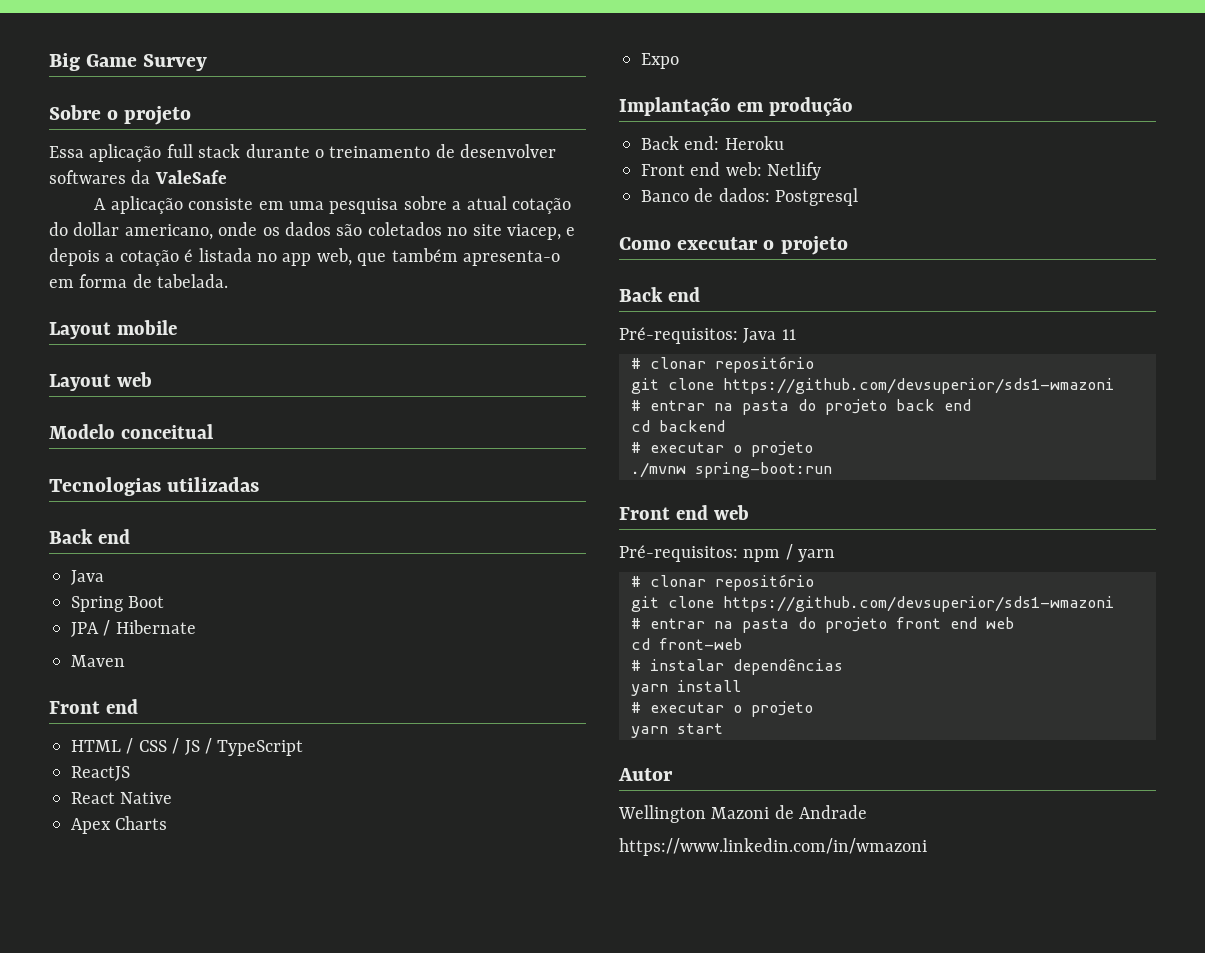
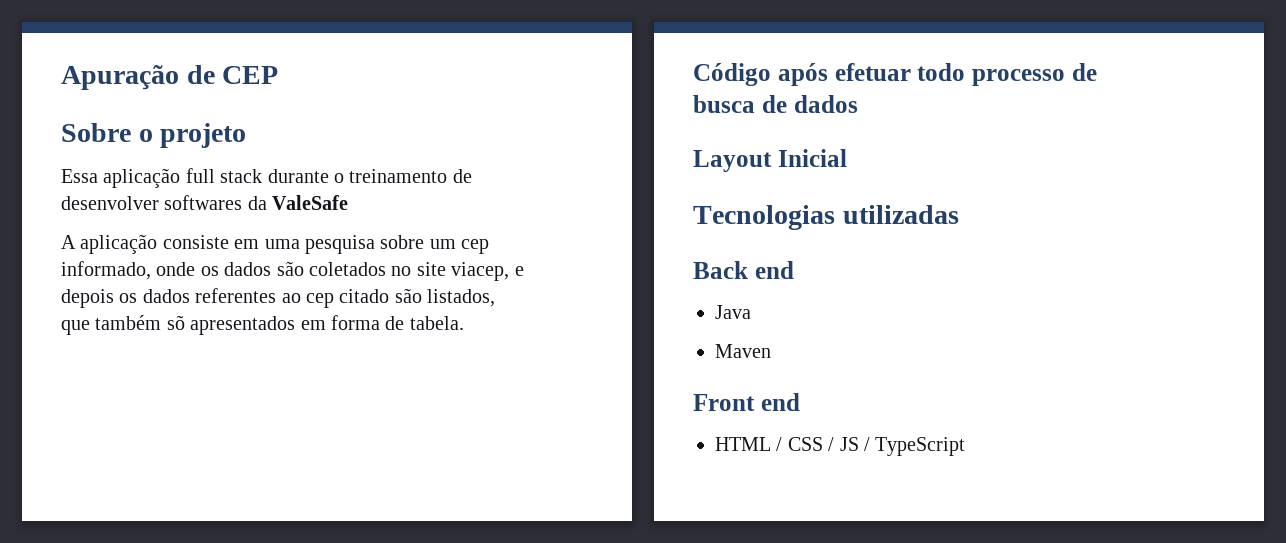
[49,53,208,71] Big Game Survey -> [61,65,279,90] Apuração de CEP
[452,196,571,214] [49,222,213,240] a atual cotação do dollar americano, -> [429,239,490,254] [61,261,151,280] um cep informado,
[105,248,560,266] [49,274,229,288] [49,320,177,339] [49,372,152,391] [49,424,213,439] a cotação é listada no app web, que também apresenta-o em forma de tabelada. // Layout mobile // Layout web // Modelo conceitual -> [119,288,496,308] [61,315,464,335] [693,63,1097,86] [693,95,858,113] [693,149,847,172] os dados referentes ao cep citado são listados, que também sõ apresentados em forma de tabela. // Código após efetuar todo processo de busca de dados // Layout Inicial
[71,596,165,612] [71,620,196,637] // Spring Boot // JPA / Hibernate -> (751, 312) none
[71,766,130,781] [71,792,173,804] [71,816,168,834] [641,53,679,69] [619,97,853,116] [641,136,784,150] [641,162,822,180] [641,188,859,206] [619,236,848,255] [619,287,700,302] [619,327,796,344] [631,356,814,373] [631,378,1114,394] [631,399,971,415] [631,420,725,432] [631,441,813,457] [631,462,832,478] [619,505,749,520] [619,544,836,562] [631,574,814,591] [631,596,1114,612] [631,617,1014,633] [631,638,742,650] [631,659,843,675] [631,680,741,696] [631,701,813,717] [631,723,723,738] [618,768,673,781] [618,805,868,823] [619,838,927,856] // ReactJS // React Native // Apex Charts // Expo // Implantação em produção // Back end: Heroku // Front end web: Netlify // Banco de dados: Postgresql // Como executar o projeto // Back end // Pré-requisitos: Java 11 // # clonar repositório // git clone https://github.com/devsuperior/sds1-wmazoni // # entrar na pasta do projeto back end // cd backend // # executar o projeto // ./mvnw spring-boot:run // Front end web // Pré-requisitos: npm / yarn // # clonar repositório // git clone https://github.com/devsuperior/sds1-wmazoni // # entrar na pasta do projeto front end web // cd front-web // # instalar dependências // yarn install // # executar o projeto // yarn start // Autor // Wellington Mazoni de Andrade // https://www.linkedin.com/in/wmazoni -> (966, 446) none

